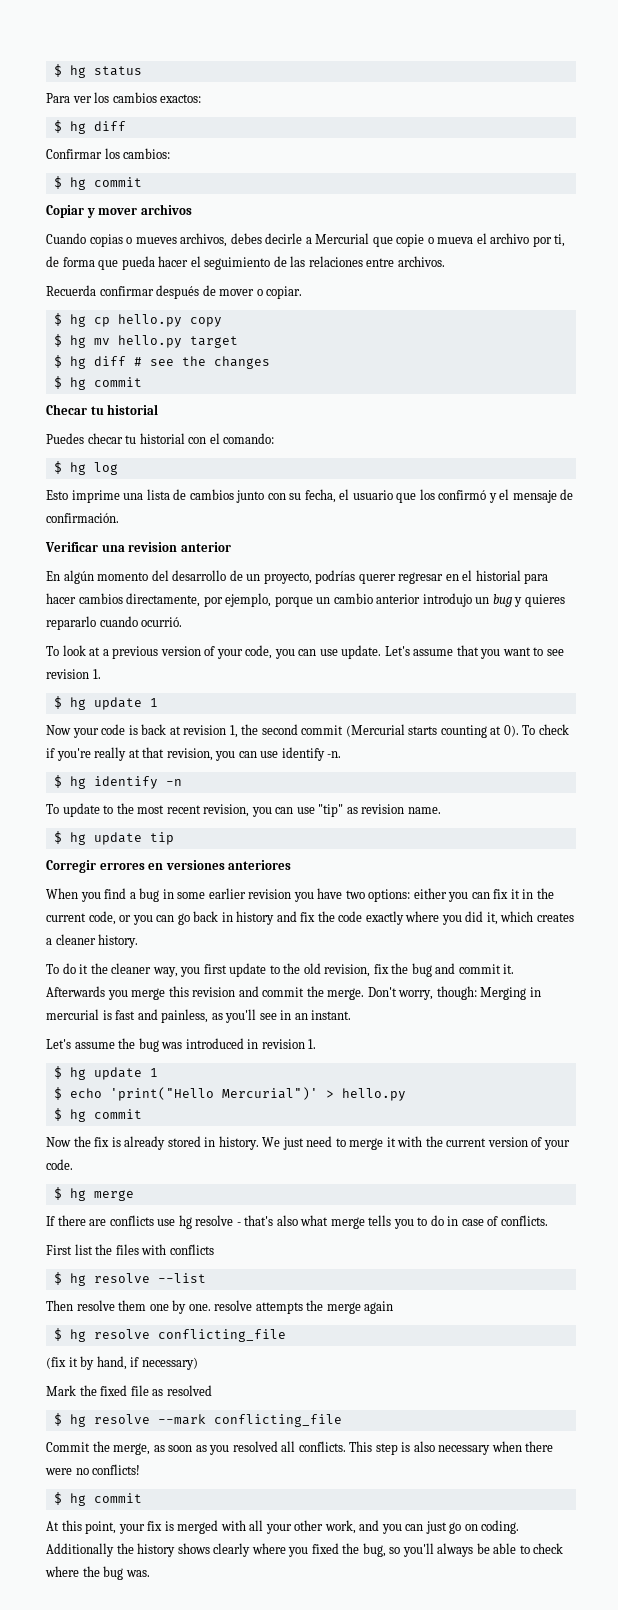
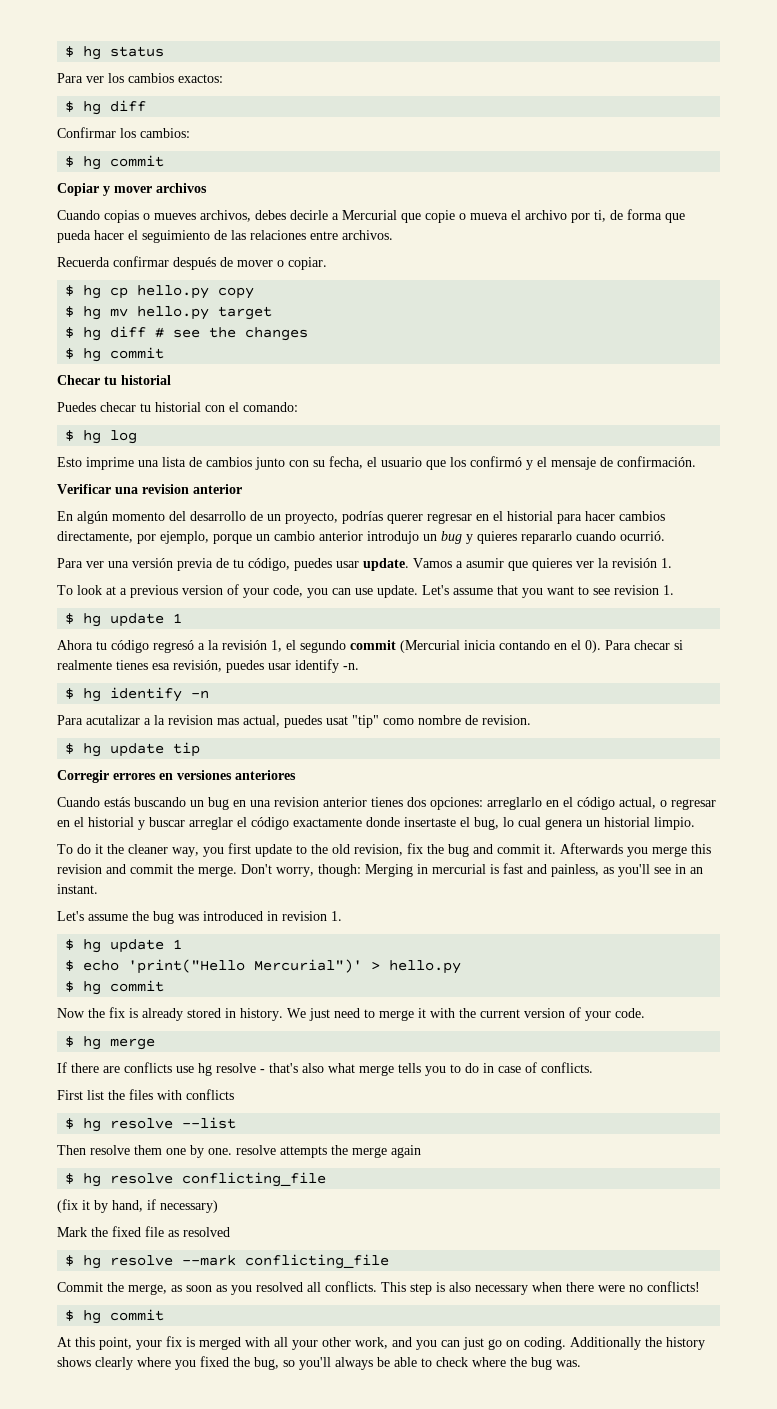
(183, 622) none -> [57,558,672,571] // Para ver una versión previa de tu código, puedes usar update. Vamos a asumir que quieres ver la revisión 1.
[46,724,569,738] [46,747,279,761] Now your code is back at revision 1, the second commit (Mercurial starts counting at 0). To check if you're really at that revision, you can use -> [57,640,683,653] [57,660,291,673] Ahora tu código regresó a la revisión 1, el segundo commit (Mercurial inicia contando en el 0). Para checar si realmente tienes esa revisión, puedes usar
[46,803,441,817] To update to the most recent revision, you can use "tip" as revision name. -> [57,715,531,728] Para acutalizar a la revision mas actual, puedes usat "tip" como nombre de revision.
[46,888,554,902] [46,911,574,925] [46,934,139,948] When you find a bug in some earlier revision you have two options: either you can fix it in the current code, or you can go back in history and fix the code exactly where you did it, which creates a cleaner history. -> [57,797,716,810] [57,817,695,830] Cuando estás buscando un bug en una revision anterior tienes dos opciones: arreglarlo en el código actual, o regresar en el historial y buscar arreglar el código exactamente donde insertaste el bug, lo cual genera un historial limpio.

